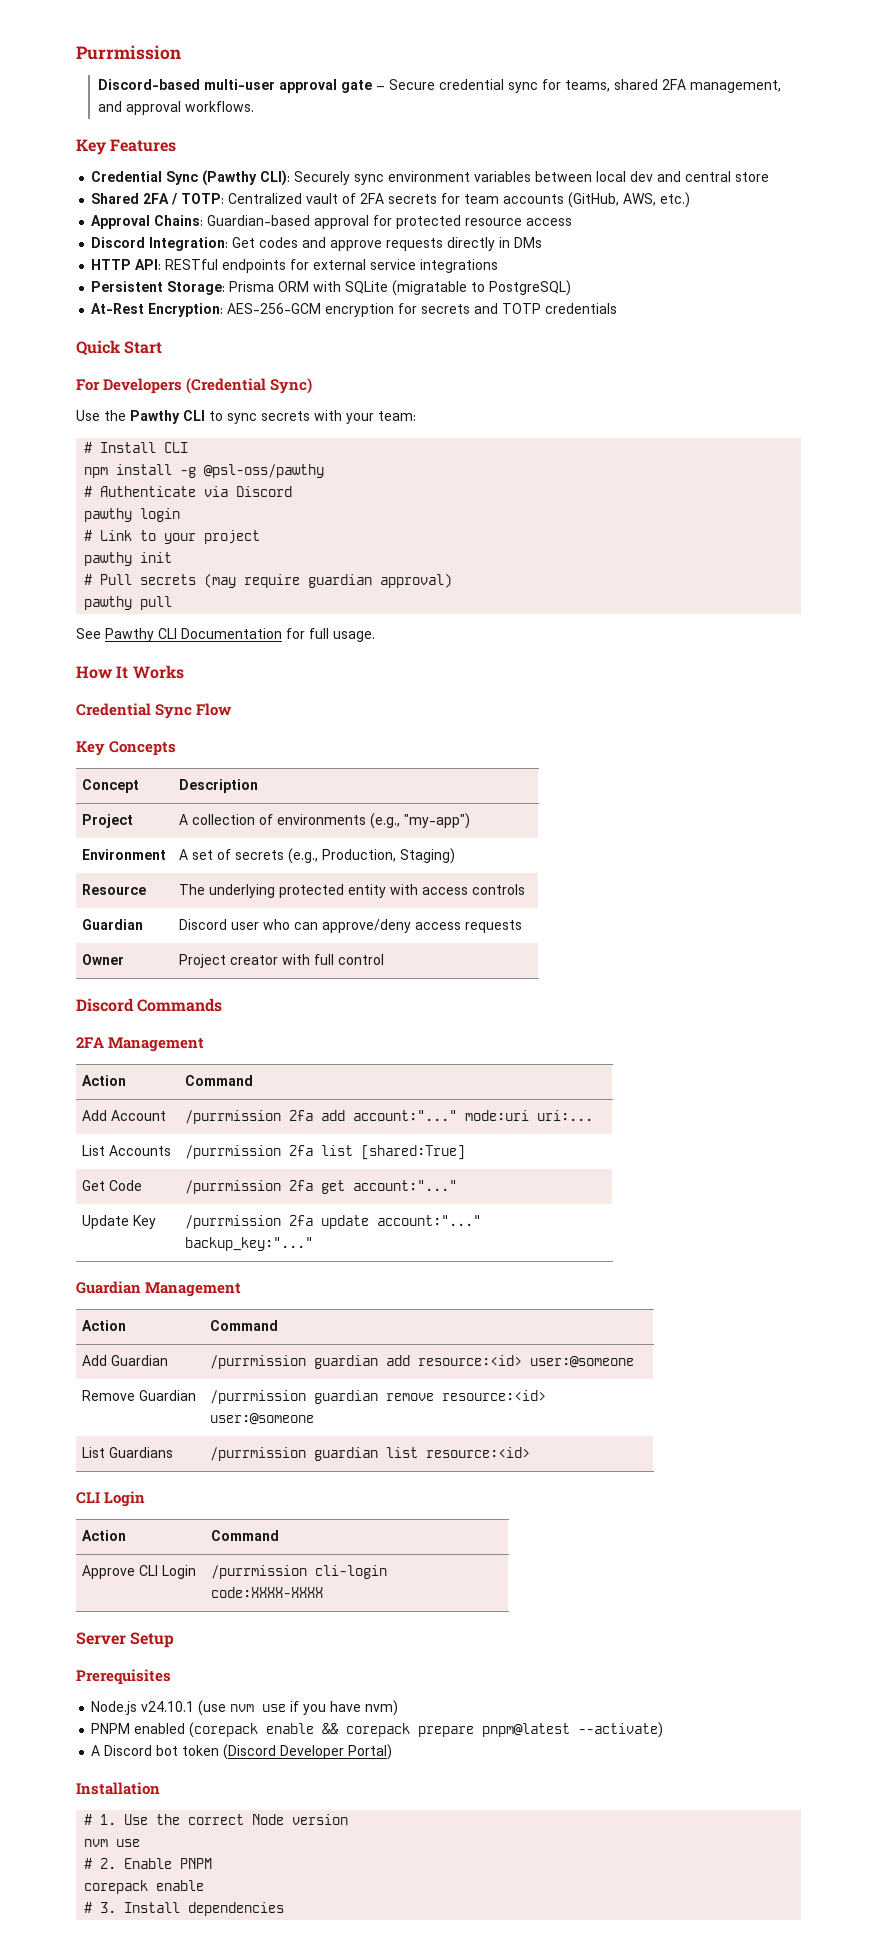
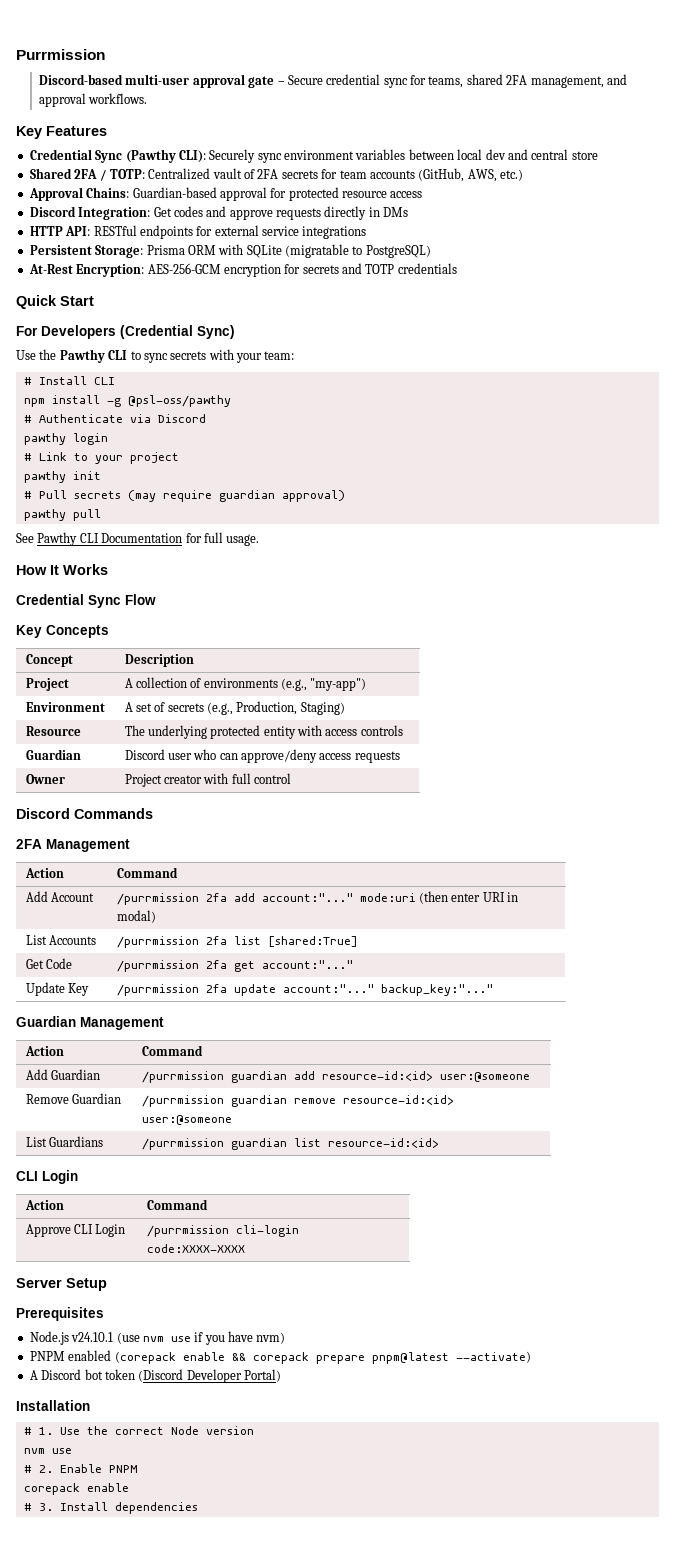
[537,1110,594,1121] uri:... -> [418,891,519,904] [116,910,156,923] (then enter URI in modal)
[418,1355,523,1366] resource:<id> -> [321,1071,433,1081] resource-id:<id>
[442,1390,547,1401] resource:<id> -> [342,1095,454,1105] resource-id:<id>
[426,1447,531,1458] resource:<id> -> [327,1138,439,1148] resource-id:<id>

